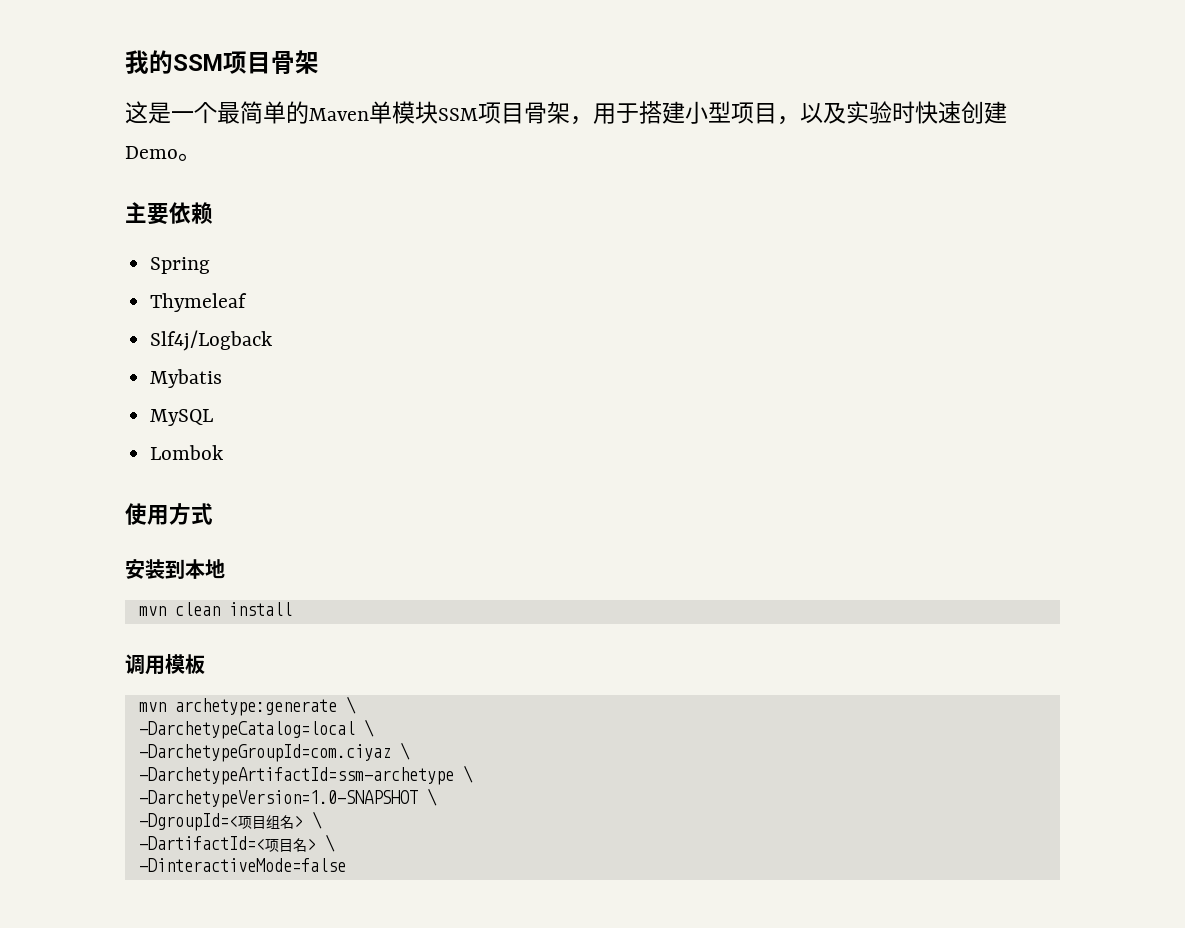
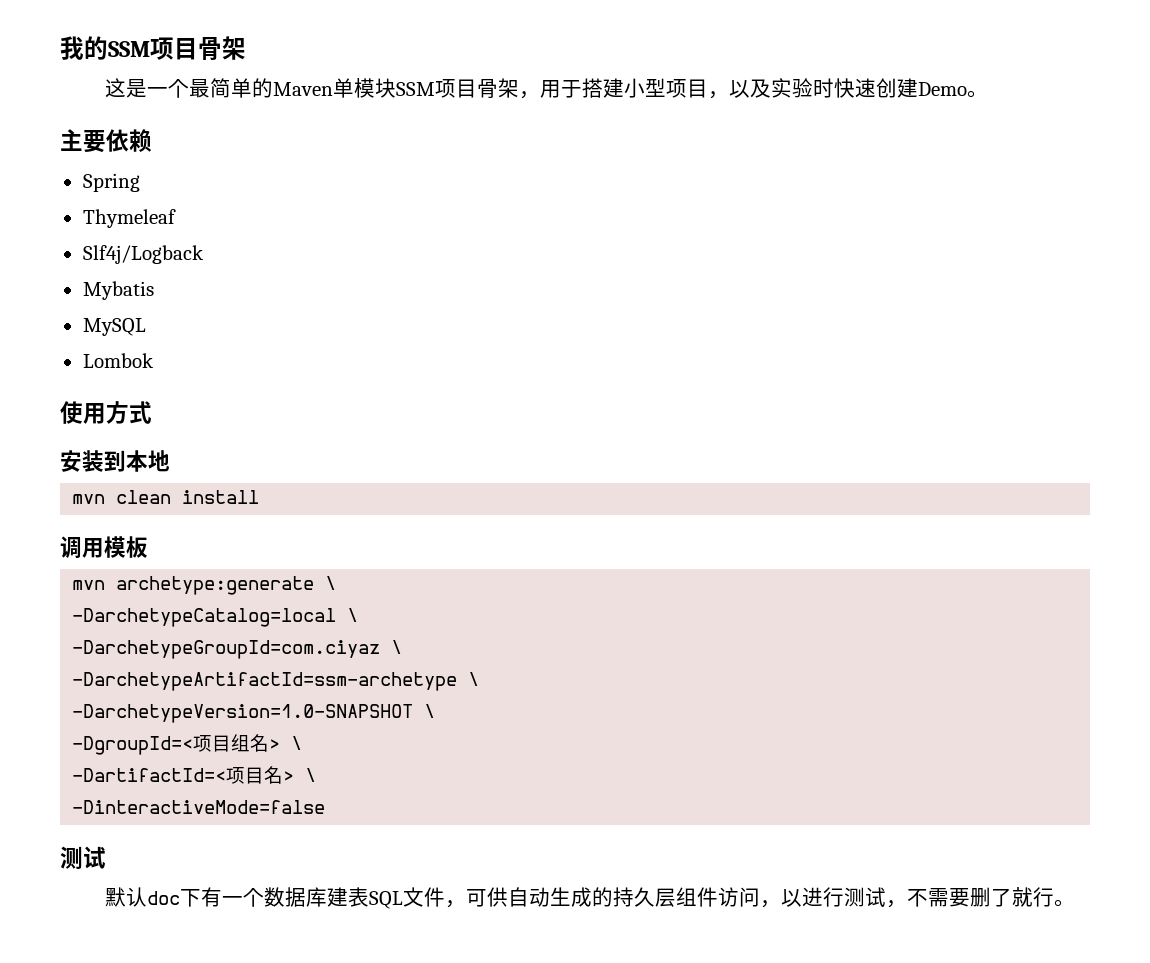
(346, 865) none -> [60,846,106,869] [104,887,1075,909] // 测试 // 默认doc下有一个数据库建表SQL文件，可供自动生成的持久层组件访问，以进行测试，不需要删了就行。

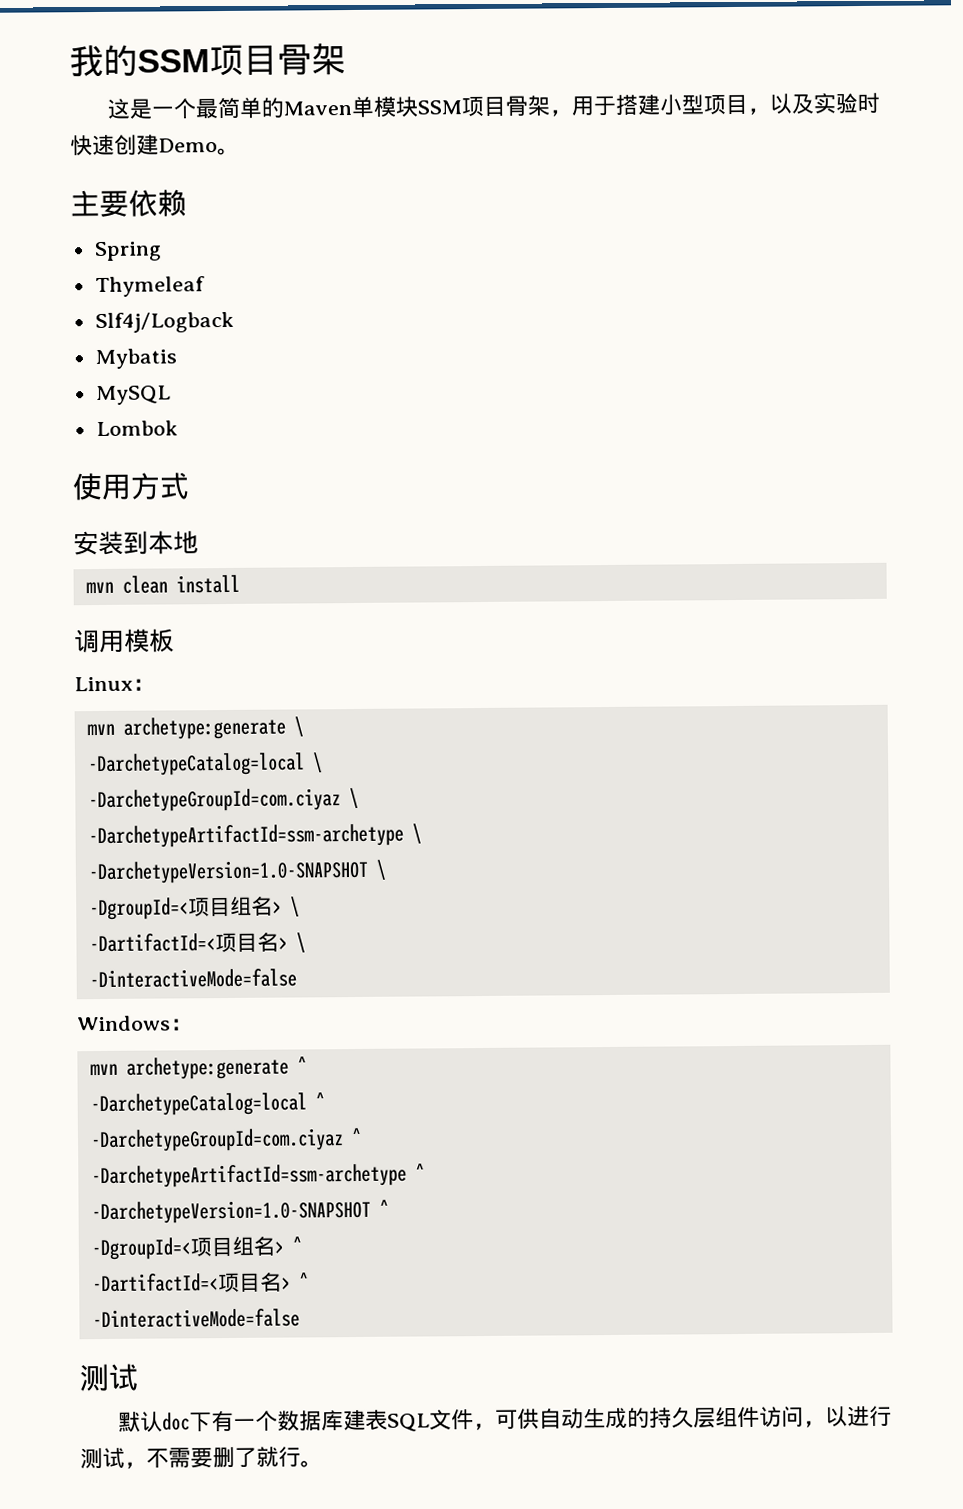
(148, 547) none -> [74,676,155,692] // Linux：
(326, 807) none -> [77,1015,193,1032] [89,1056,307,1080] [89,1092,325,1117] [89,1127,362,1153] [90,1163,425,1189] [90,1199,389,1225] [90,1236,302,1261] [91,1272,309,1293] [91,1308,300,1329] // Windows： // mvn archetype:generate ^ // -DarchetypeCatalog=local ^ // -DarchetypeGroupId=com.ciyaz ^ // -DarchetypeArtifactId=ssm-archetype ^ // -DarchetypeVersion=1.0-SNAPSHOT ^ // -DgroupId=<项目组名> ^ // -DartifactId=<项目名> ^ // -DinteractiveMode=false

